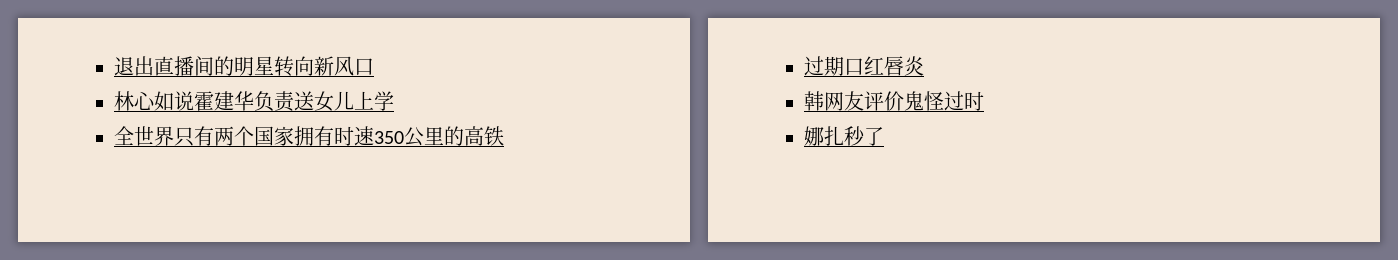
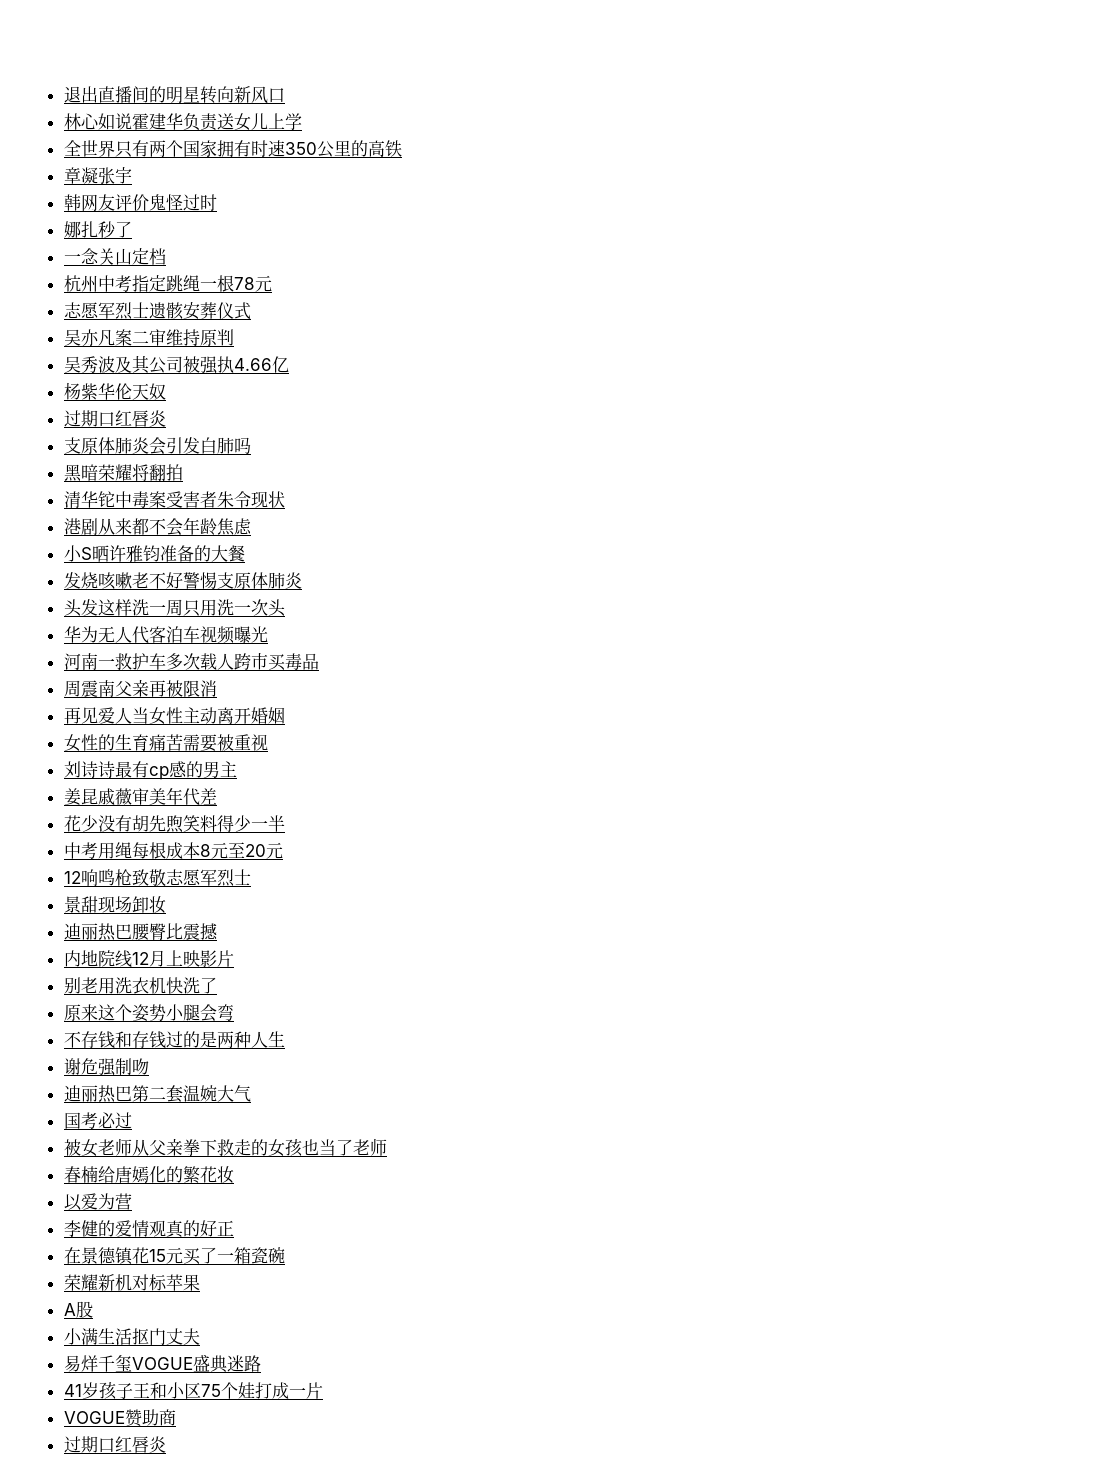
[804,56,925,76] 过期口红唇炎 -> [63,167,132,184] 章凝张宇
(884, 136) none -> [63,248,166,265] [63,275,272,292] [63,302,251,320] [63,329,234,347] [63,355,289,374] [63,382,166,400] [63,410,167,427] [63,437,251,455] [63,464,183,482] [63,491,285,509] [63,517,252,536] [63,545,245,562] [63,572,303,590] [63,599,286,617] [63,626,268,644] [63,653,319,671] [63,679,217,697] [63,707,285,725] [63,734,268,752] [63,761,237,780] [63,787,217,806] [63,815,285,833] [63,842,283,859] [63,869,251,887] [63,896,166,914] [63,923,218,941] [63,950,234,968] [63,977,217,994] [63,1004,234,1022] [63,1031,285,1049] [63,1058,149,1076] [63,1085,251,1103] [63,1112,132,1129] [63,1138,387,1157] [63,1166,234,1184] [63,1193,132,1211] [63,1220,234,1238] [63,1247,285,1265] [63,1274,200,1291] [63,1301,93,1318] [63,1328,200,1345] [63,1355,261,1373] [63,1382,323,1400] [63,1409,176,1427] [63,1436,167,1453] // 一念关山定档 // 杭州中考指定跳绳一根78元 // 志愿军烈士遗骸安葬仪式 // 吴亦凡案二审维持原判 // 吴秀波及其公司被强执4.66亿 // 杨紫华伦天奴 // 过期口红唇炎 // 支原体肺炎会引发白肺吗 // 黑暗荣耀将翻拍 // 清华铊中毒案受害者朱令现状 // 港剧从来都不会年龄焦虑 // 小S晒许雅钧准备的大餐 // 发烧咳嗽老不好警惕支原体肺炎 // 头发这样洗一周只用洗一次头 // 华为无人代客泊车视频曝光 // 河南一救护车多次载人跨市买毒品 // 周震南父亲再被限消 // 再见爱人当女性主动离开婚姻 // 女性的生育痛苦需要被重视 // 刘诗诗最有cp感的男主 // 姜昆戚薇审美年代差 // 花少没有胡先煦笑料得少一半 // 中考用绳每根成本8元至20元 // 12响鸣枪致敬志愿军烈士 // 景甜现场卸妆 // 迪丽热巴腰臀比震撼 // 内地院线12月上映影片 // 别老用洗衣机快洗了 // 原来这个姿势小腿会弯 // 不存钱和存钱过的是两种人生 // 谢危强制吻 // 迪丽热巴第二套温婉大气 // 国考必过 // 被女老师从父亲拳下救走的女孩也当了老师 // 春楠给唐嫣化的繁花妆 // 以爱为营 // 李健的爱情观真的好正 // 在景德镇花15元买了一箱瓷碗 // 荣耀新机对标苹果 // A股 // 小满生活抠门丈夫 // 易烊千玺VOGUE盛典迷路 // 41岁孩子王和小区75个娃打成一片 // VOGUE赞助商 // 过期口红唇炎

